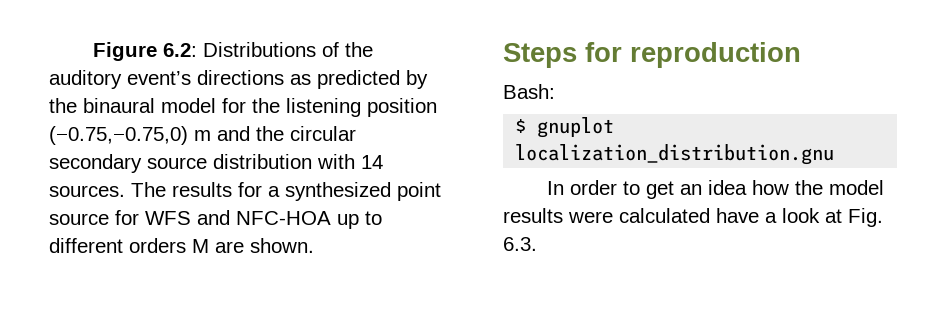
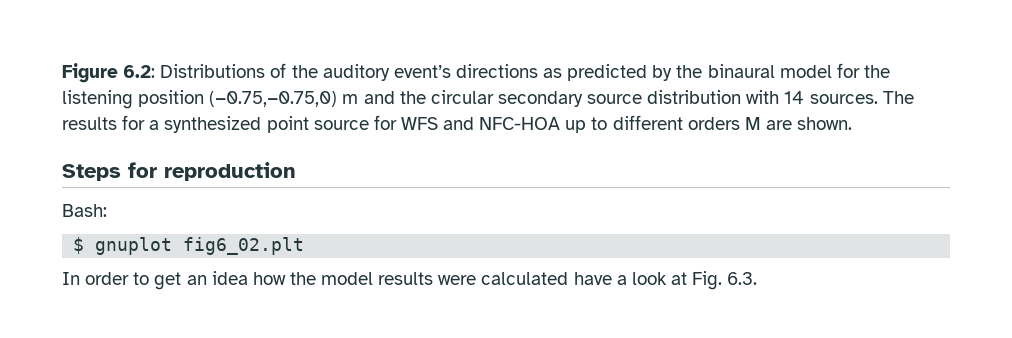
[515,144,835,165] localization_distribution.gnu -> [183,237,305,255] fig6_02.plt

